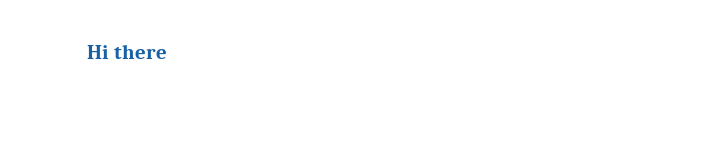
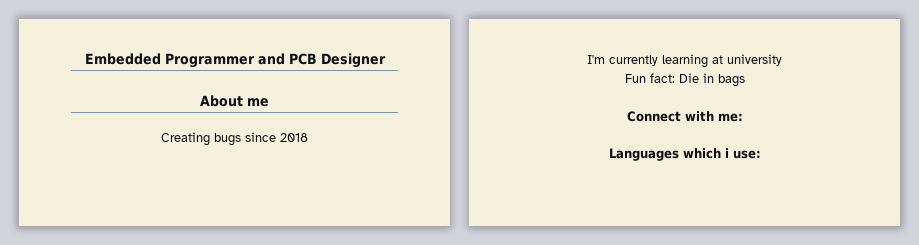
[87,44,167,59] Hi there -> [84,53,386,68] [200,95,269,107] [161,132,308,146] [587,54,782,68] [624,73,745,87] [626,111,743,122] [608,148,761,161] Embedded Programmer and PCB Designer // About me // Creating bugs since 2018 // I'm currently learning at university // Fun fact: Die in bags // Connect with me: // Languages which i use:

